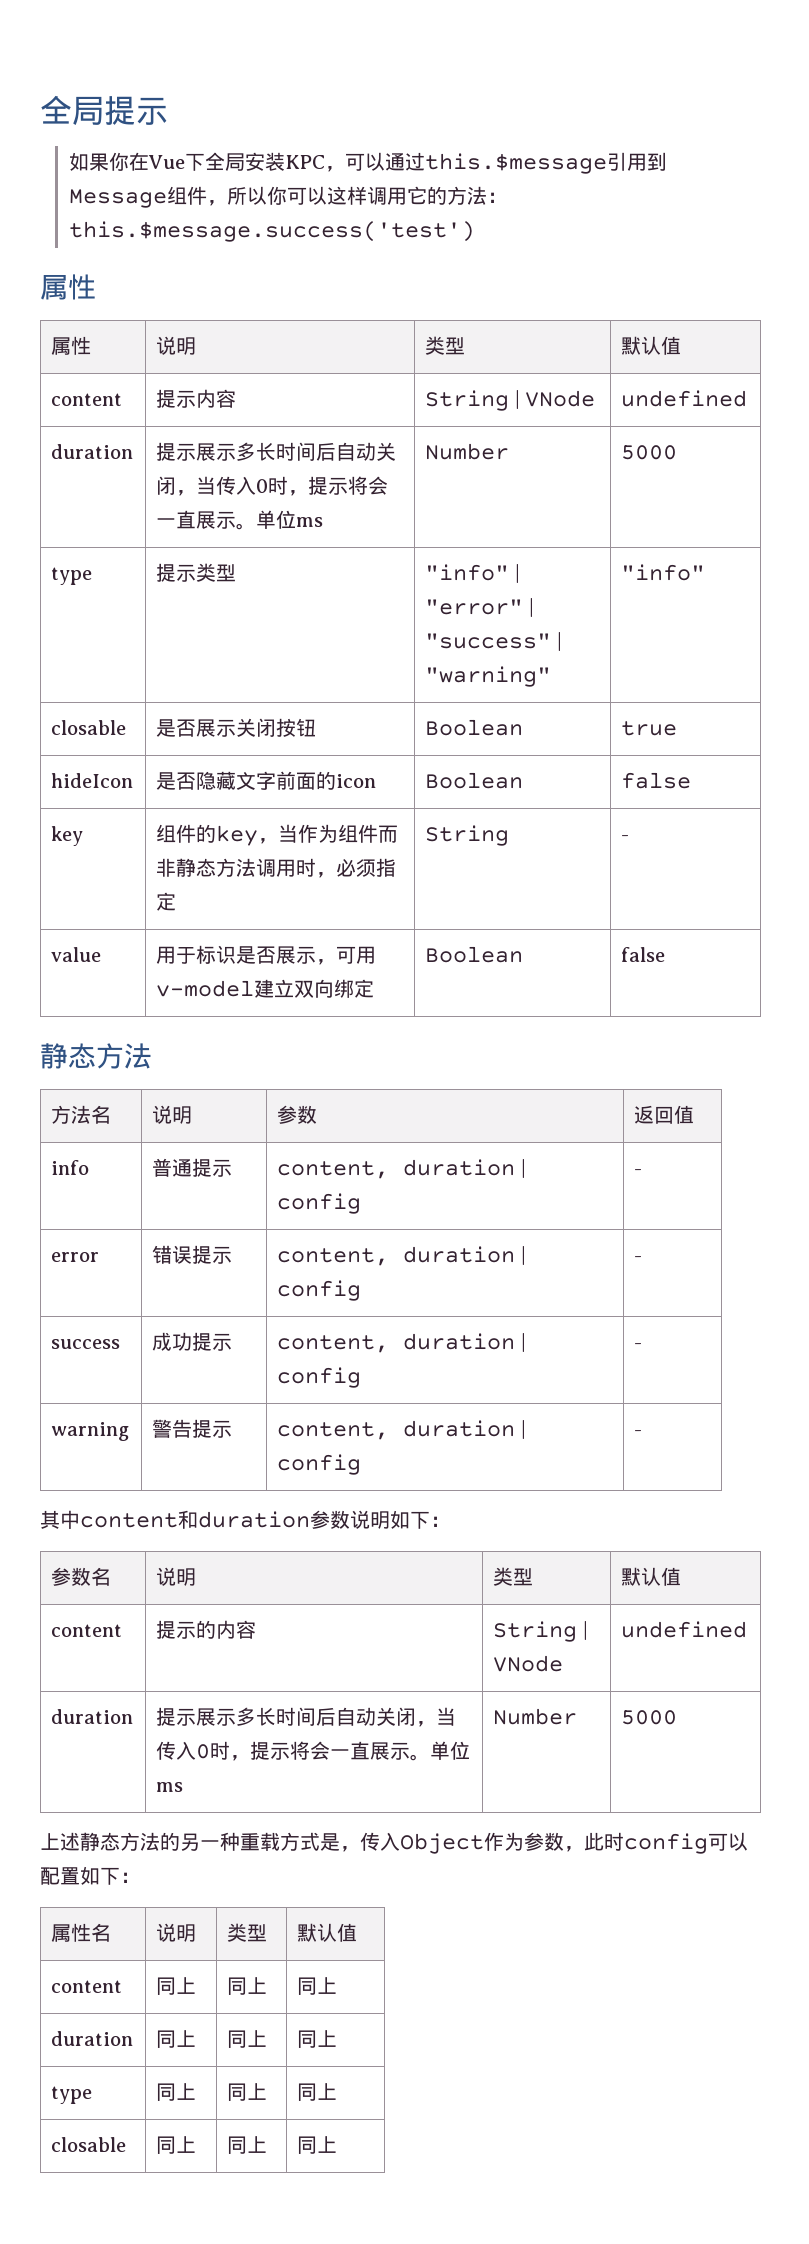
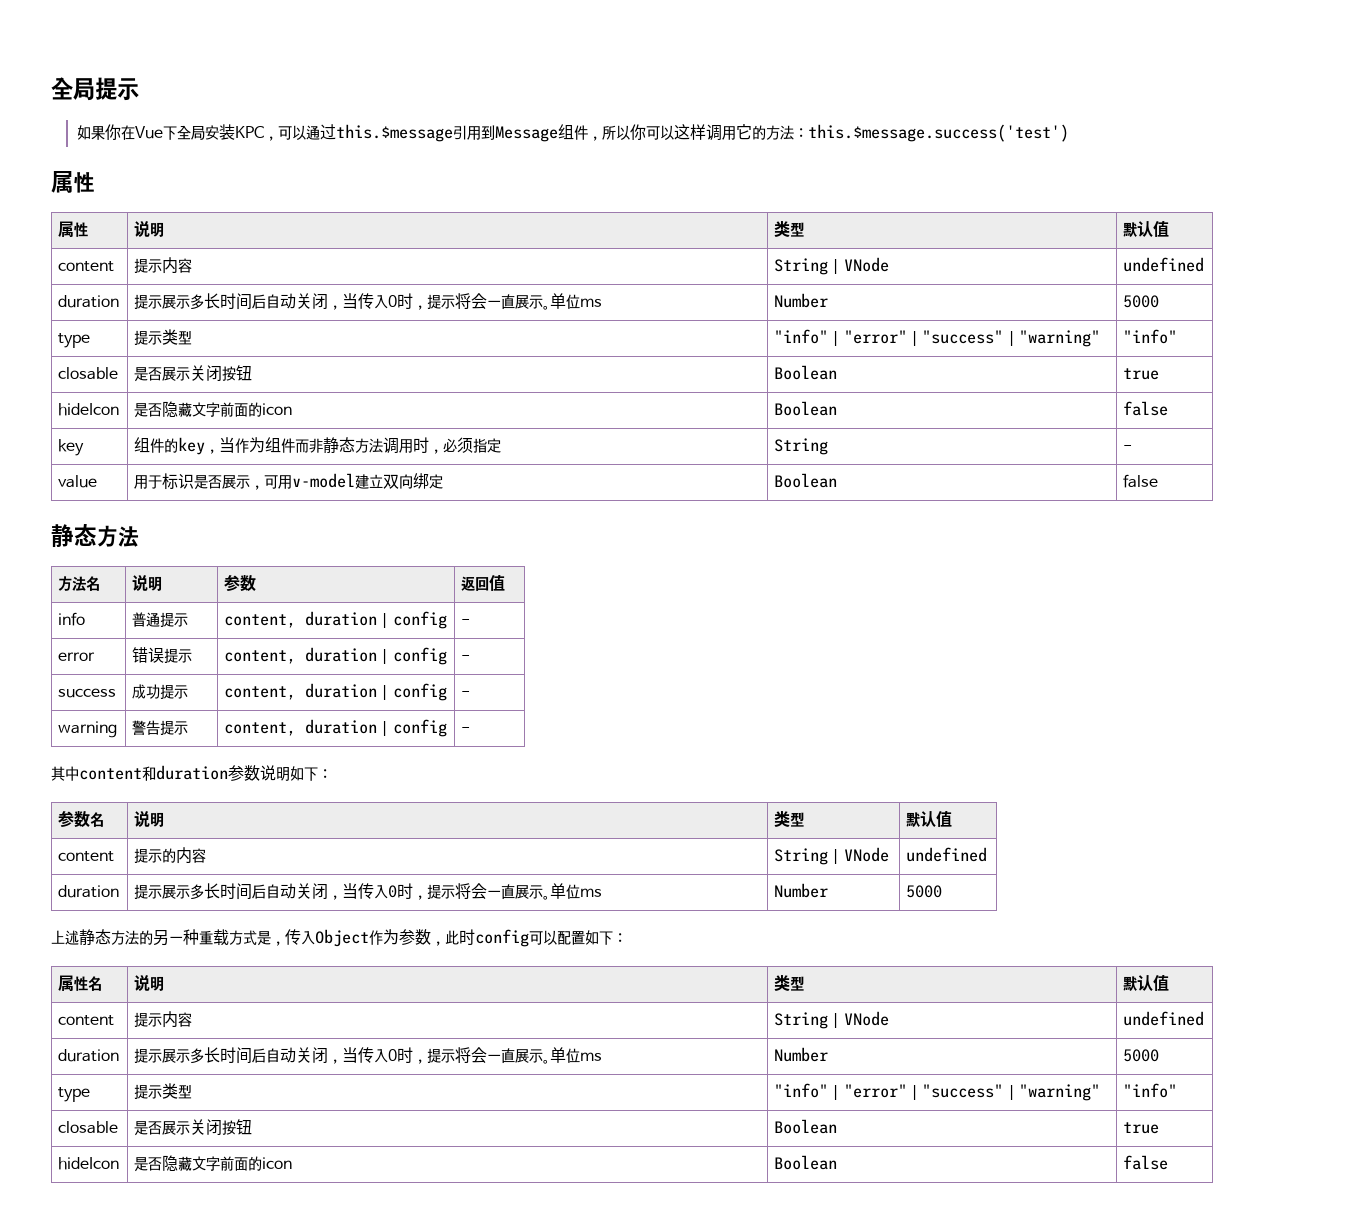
[156,1977,197,1995] [227,1977,268,1995] [297,1977,338,1995] [51,2031,134,2046] [156,2030,197,2048] [227,2030,268,2048] [297,2030,338,2048] [51,2086,93,2104] [156,2083,197,2101] [227,2083,268,2101] [297,2083,338,2101] [51,2137,127,2152] [156,2136,197,2154] [227,2136,268,2154] [297,2136,338,2154] 同上 | 同上 | 同上 // duration | 同上 | 同上 | 同上 // type | 同上 | 同上 | 同上 // closable | 同上 | 同上 | 同上 -> [134,1011,193,1028] [774,1011,889,1029] [1123,1011,1205,1026] [58,1049,120,1062] [134,1047,603,1064] [774,1047,829,1062] [1123,1049,1160,1062] [58,1087,91,1102] [134,1083,193,1099] [774,1083,1101,1101] [1123,1083,1178,1098] [58,1121,119,1134] [134,1119,253,1136] [774,1119,838,1134] [1123,1122,1160,1134] [58,1157,120,1170] [134,1155,293,1172] [774,1155,838,1170] [1123,1155,1169,1170] 提示内容 | String | VNode | undefined // duration | 提示展示多长时间后自动关闭，当传入0时，提示将会一直展示。单位ms | Number | 5000 // type | 提示类型 | "info" | "error" | "success" | "warning" | "info" // closable | 是否展示关闭按钮 | Boolean | true // hideIcon | 是否隐藏文字前面的icon | Boolean | false

